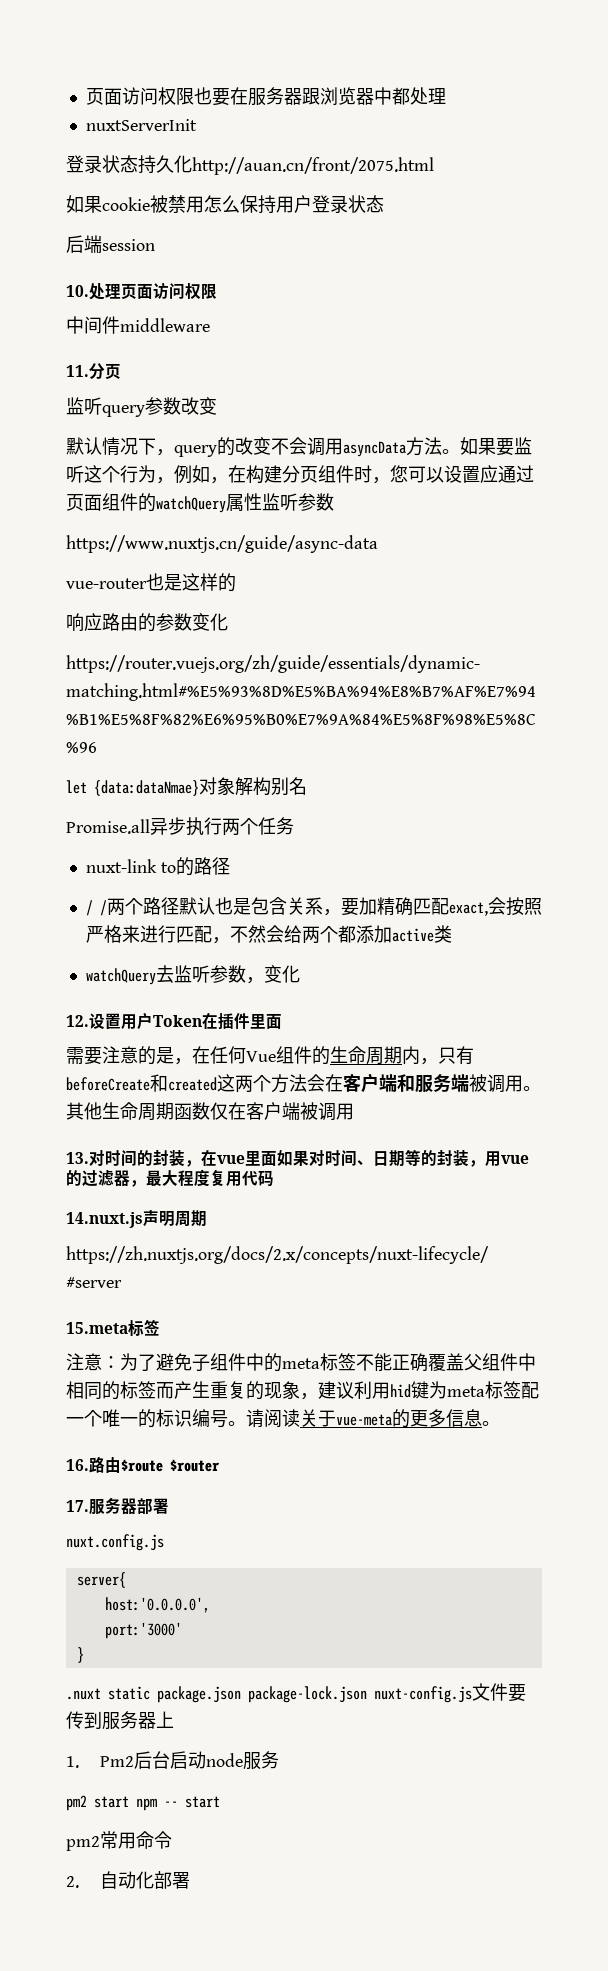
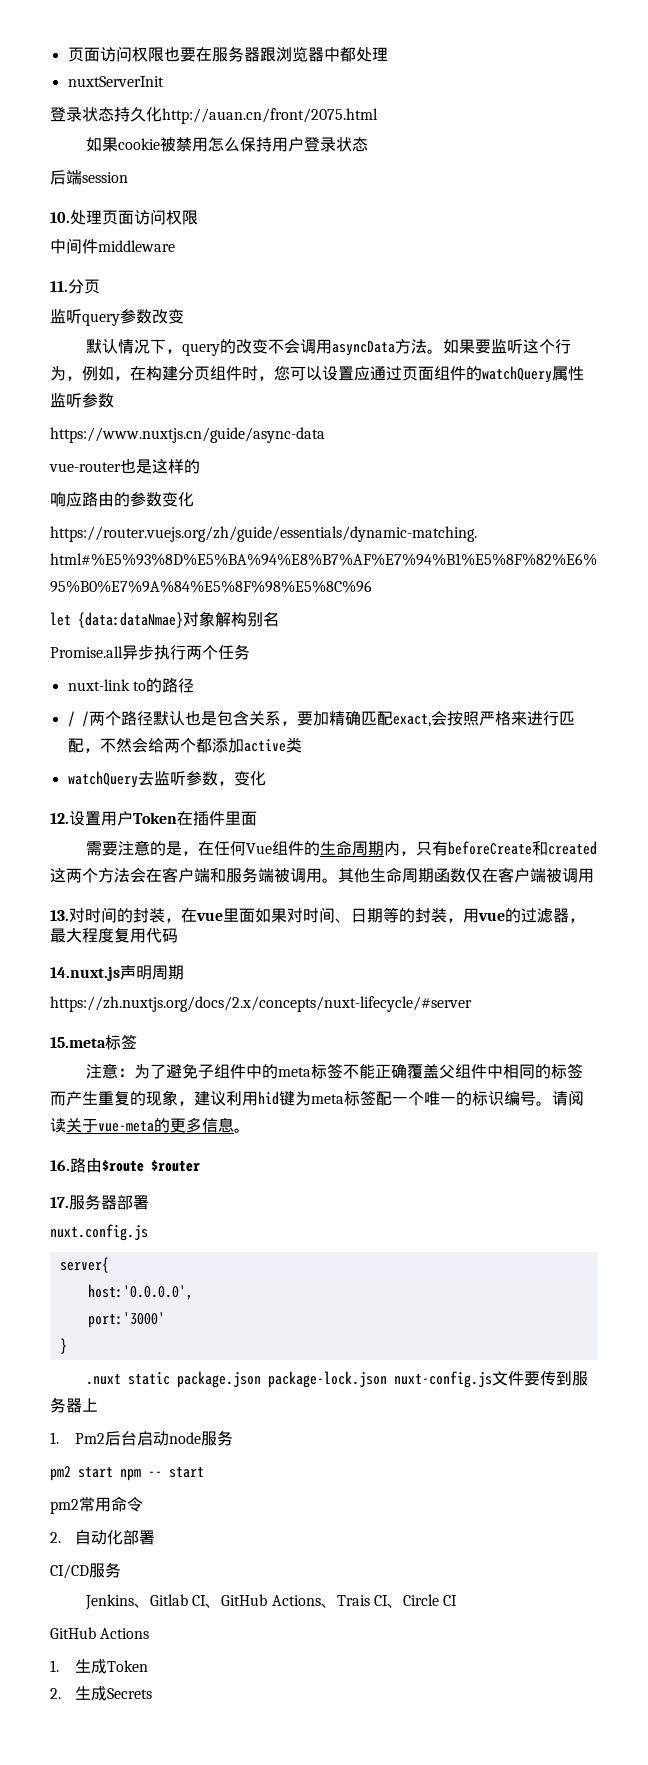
(191, 1880) none -> [50,1562,121,1579] [84,1594,458,1610] [50,1627,150,1639] [50,1659,149,1674] [50,1686,153,1701] // CI/CD服务 // Jenkins、Gitlab CI、GitHub Actions、Trais CI、Circle CI // GitHub Actions // 1.生成Token // 2.生成Secrets

